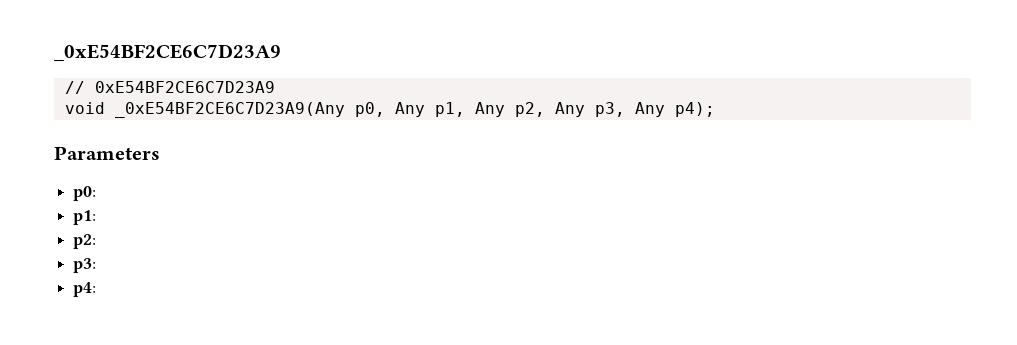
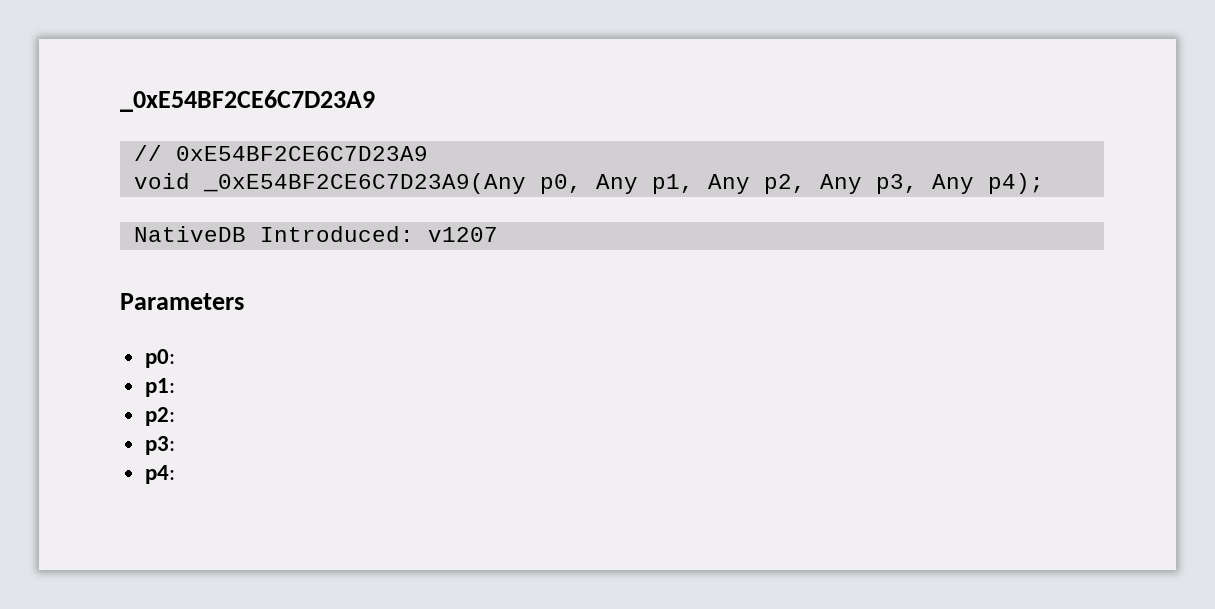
(715, 109) none -> [133,226,498,242] // NativeDB Introduced: v1207

